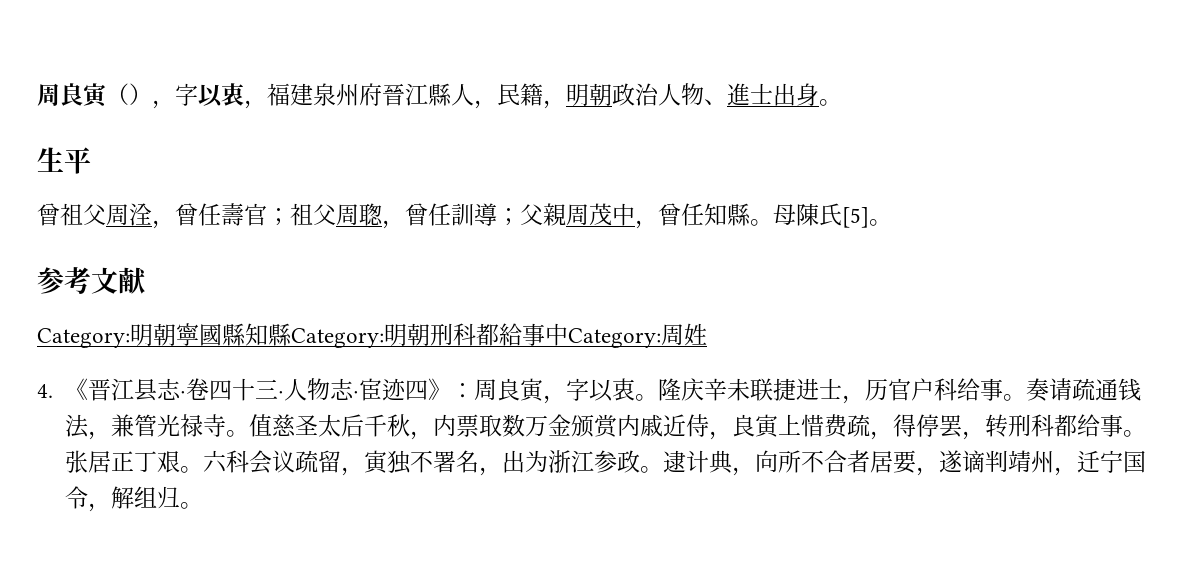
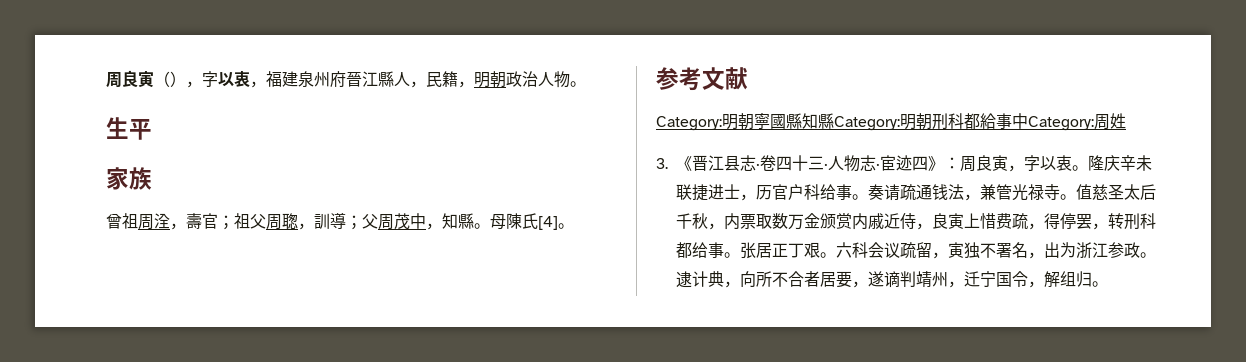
[704,83,819,106] 、進士出身 -> (570, 79) none
(91, 160) none -> [106,167,152,190] // 家族
[83,203,221,229] 父周洤，曾任 -> [138,213,186,230] 周洤，
[405,203,451,226] 曾任 -> (314, 226) none
[543,203,566,226] 親 -> (378, 221) none
[658,203,704,226] 曾任 -> (442, 226) none
[842,207,869,228] [5] -> [538,216,558,230] [4]
[37,384,53,398] 4. -> [656,158,668,169] 3.

